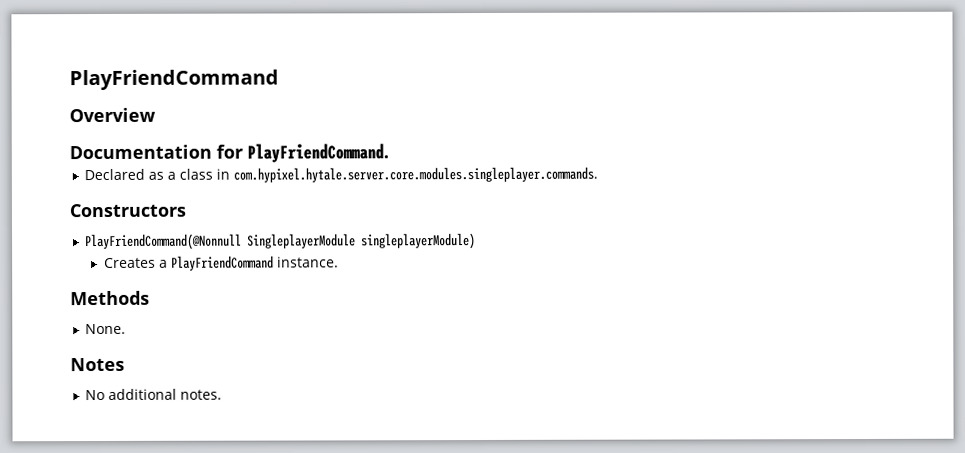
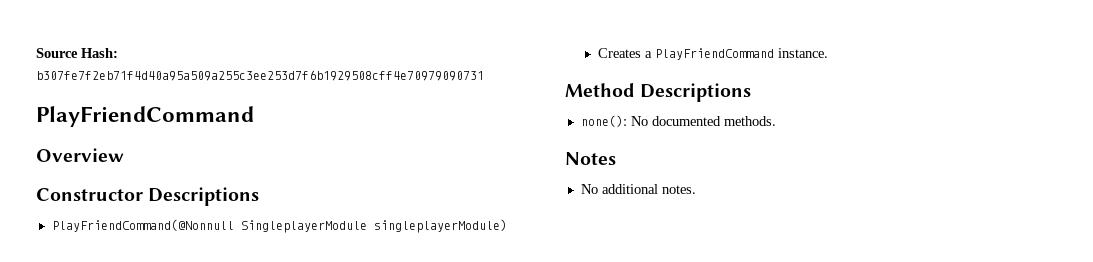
(69, 80) none -> [36,48,118,58] [36,70,484,81] Source Hash: b307fe7f2eb71f4d40a95a509a255c3ee253d7f6b1929508cff4e70979090731 //
[69,143,389,163] [84,166,599,183] [69,203,186,218] Documentation for PlayFriendCommand. // Declared as a class in com.hypixel.hytale.server.core.modules.singleplayer.commands. // Constructors -> [36,187,260,206] Constructor Descriptions
[70,290,150,306] [85,323,127,335] Methods // None. -> [565,83,752,102] [580,115,776,127] Method Descriptions // none(): No documented methods.

